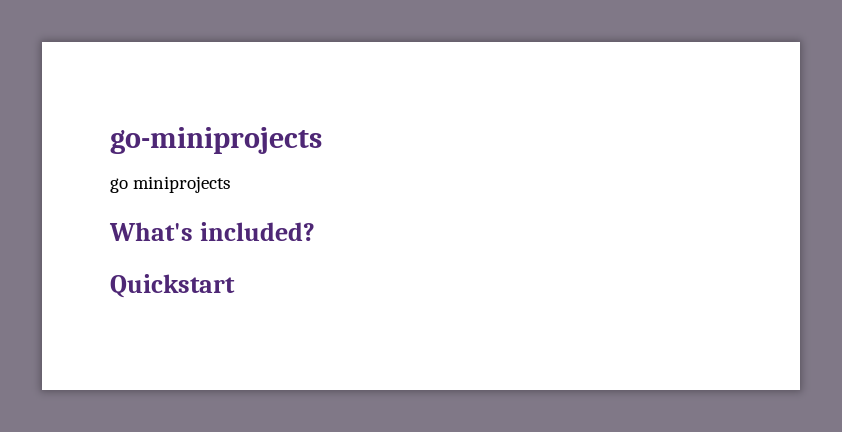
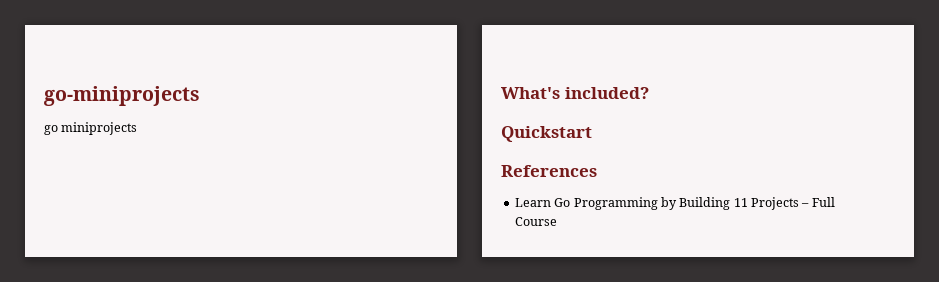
(235, 286) none -> [501,165,597,177] [514,197,835,210] [514,217,557,226] // References // Learn Go Programming by Building 11 Projects – Full Course

